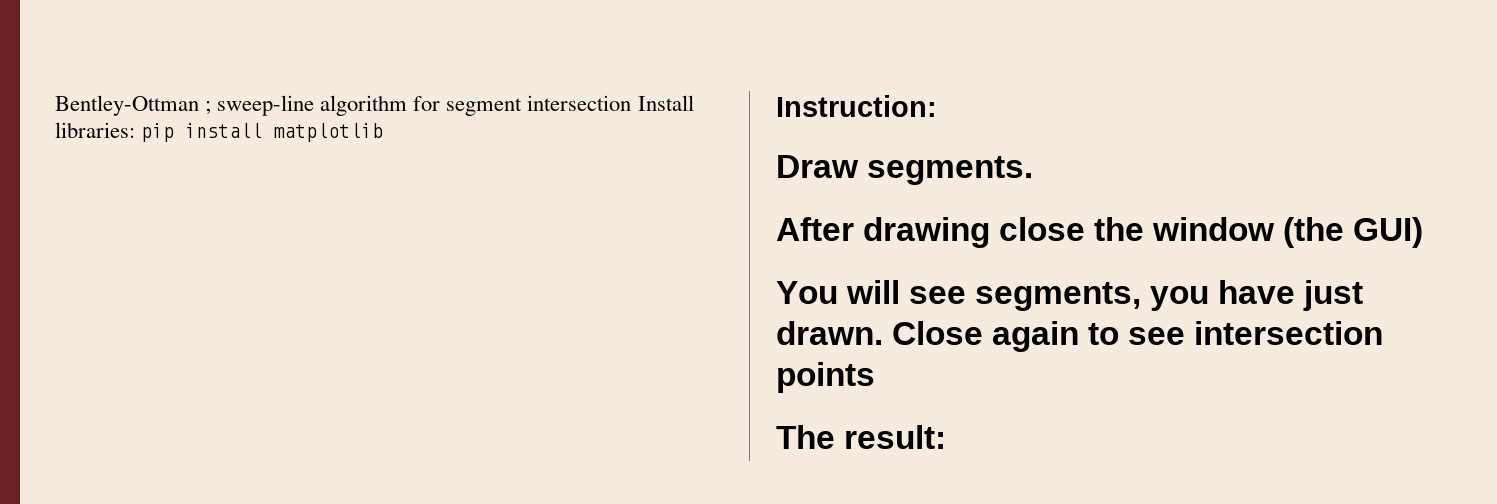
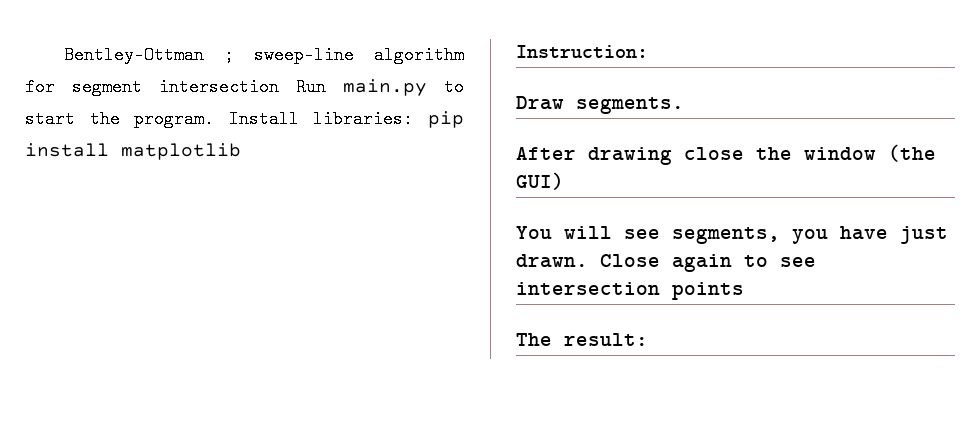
(632, 103) none -> [296,78,464,96] [25,110,215,128] Run main.py to start the program.

